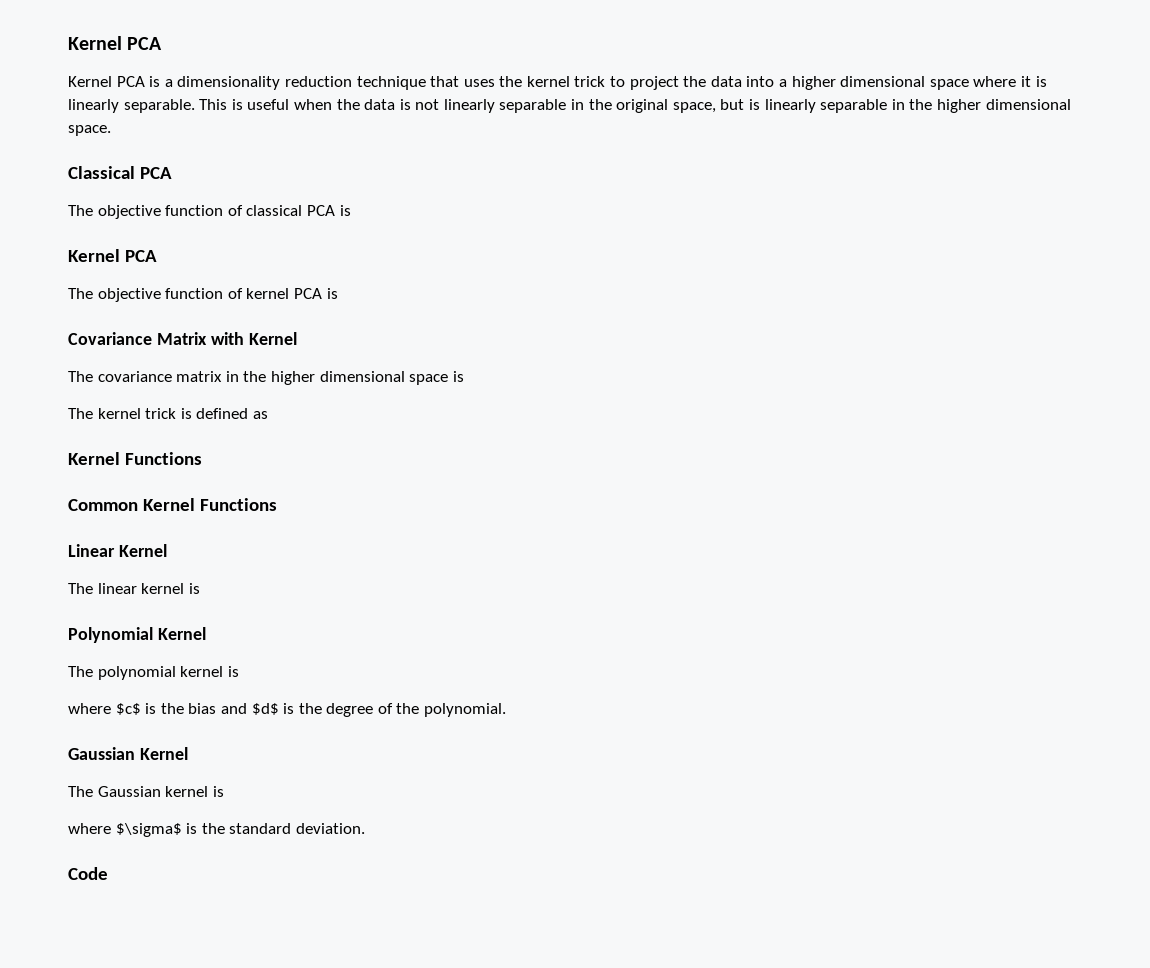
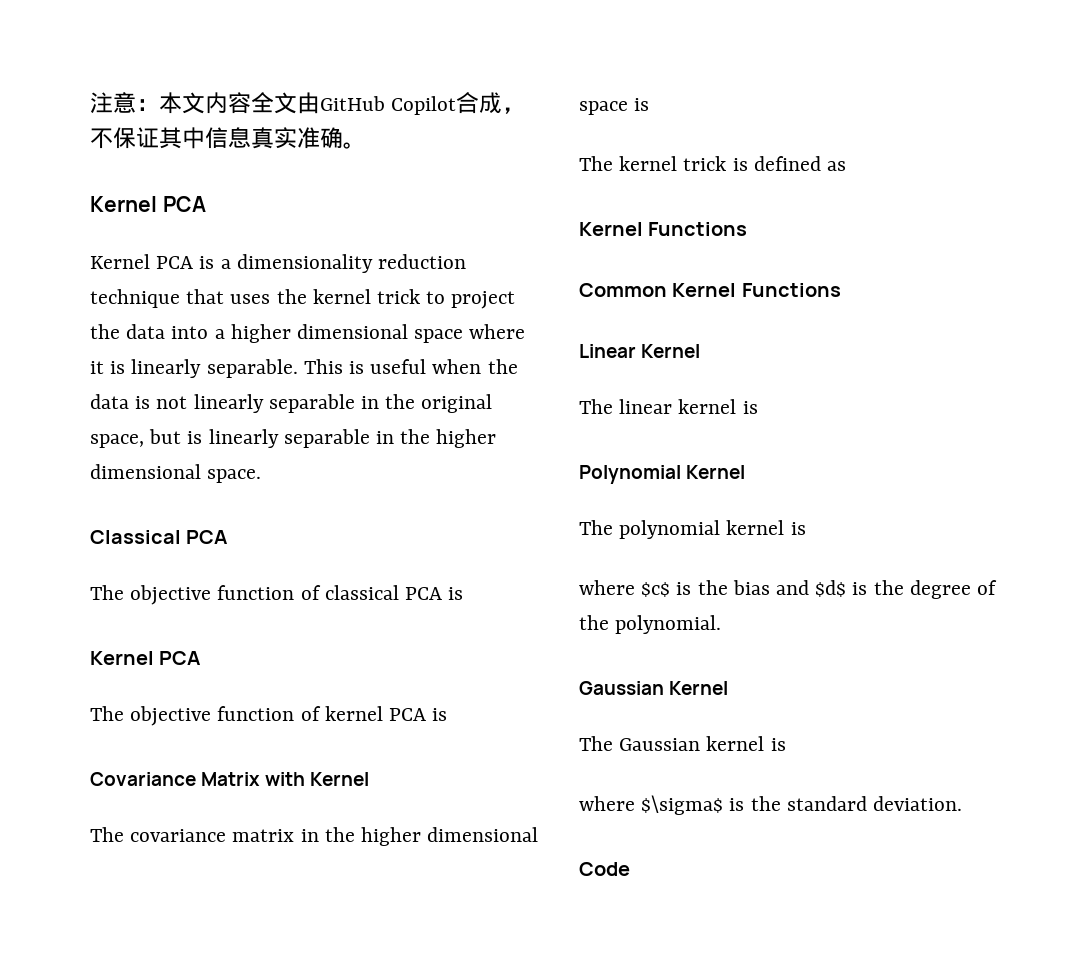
(68, 43) none -> [90,92,526,115] [90,127,366,149] 注意：本文内容全文由GitHub Copilot合成，不保证其中信息真实准确。 //

